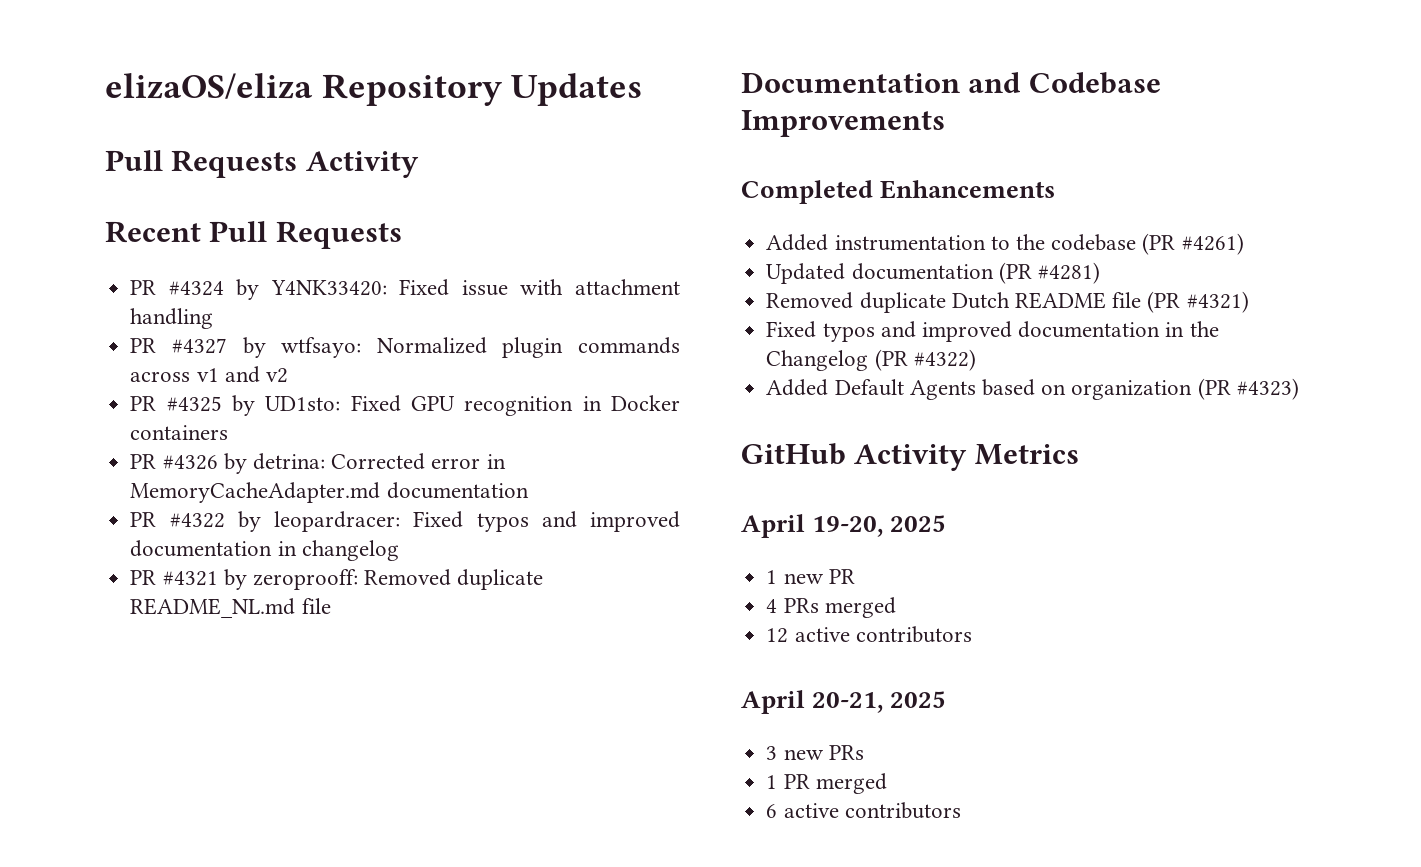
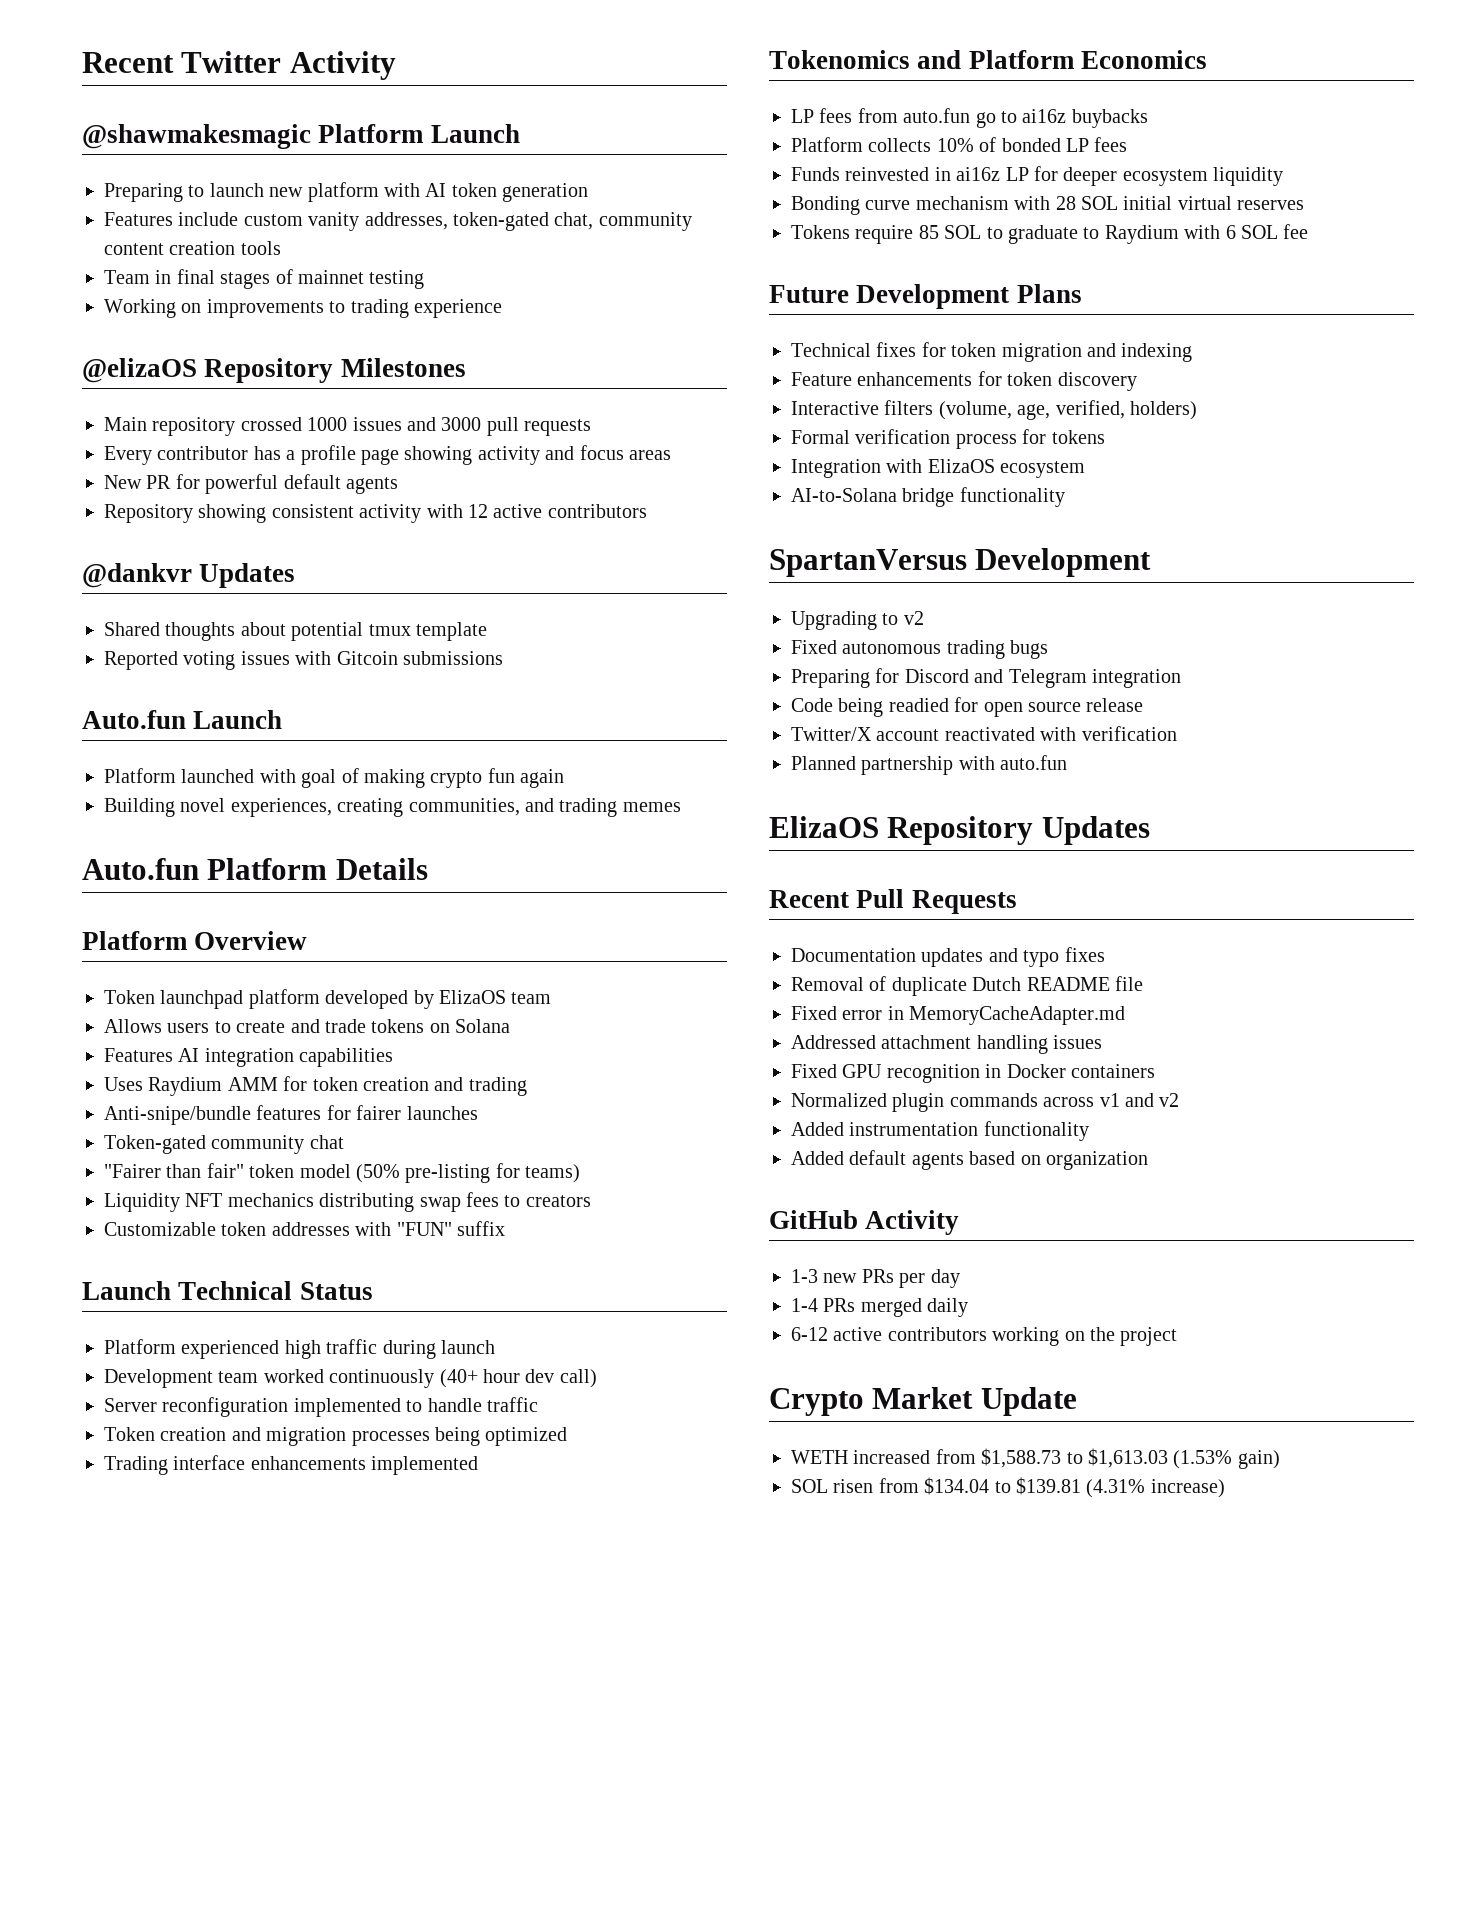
[105,73,313,99] elizaOS/eliza -> [82,51,396,80] [82,124,520,149] [104,182,589,202] [104,212,692,231] [104,241,281,255] [104,269,425,289] [104,299,502,318] [82,358,466,383] [104,417,592,436] [104,445,671,465] [104,474,398,494] [104,504,647,523] [82,563,296,588] [104,622,487,641] [104,651,503,670] [82,710,283,729] [104,768,565,788] [104,798,681,817] [82,858,428,880] [82,931,308,950] [104,989,552,1009] [104,1019,511,1033] [104,1048,394,1067] [104,1076,527,1096] [104,1105,478,1125] [104,1135,344,1154] [104,1163,581,1183] [104,1192,591,1212] [104,1221,505,1236] [82,1281,373,1300] [104,1339,495,1359] [104,1369,597,1388] [104,1397,538,1417] [104,1427,568,1446] [104,1455,479,1475] [769,50,1207,69] [791,108,1148,128] [791,137,1128,152] [791,166,1284,186] [791,196,1305,215] [791,224,1309,244] [769,284,1082,309] [791,342,1193,362] [791,371,1137,391] [791,400,1197,420] [791,429,1105,449] [791,459,1086,478] [791,487,1065,507] [769,548,1152,577] [791,611,924,630] [791,640,1049,659] [791,668,1181,688] [791,697,1144,717] [791,726,1177,741] [791,755,1068,775] [769,816,879,838] Recent Twitter Activity // @shawmakesmagic Platform Launch // Preparing to launch new platform with AI token generation // Features include custom vanity addresses, token-gated chat, community content creation tools // Team in final stages of mainnet testing // Working on improvements to trading experience // @elizaOS Repository Milestones // Main repository crossed 1000 issues and 3000 pull requests // Every contributor has a profile page showing activity and focus areas // New PR for powerful default agents // Repository showing consistent activity with 12 active contributors // @dankvr Updates // Shared thoughts about potential tmux template // Reported voting issues with Gitcoin submissions // Auto.fun Launch // Platform launched with goal of making crypto fun again // Building novel experiences, creating communities, and trading memes // Auto.fun Platform Details // Platform Overview // Token launchpad platform developed by ElizaOS team // Allows users to create and trade tokens on Solana // Features AI integration capabilities // Uses Raydium AMM for token creation and trading // Anti-snipe/bundle features for fairer launches // Token-gated community chat // "Fairer than fair" token model (50% pre-listing for teams) // Liquidity NFT mechanics distributing swap fees to creators // Customizable token addresses with "FUN" suffix // Launch Technical Status // Platform experienced high traffic during launch // Development team worked continuously (40+ hour dev call) // Server reconfiguration implemented to handle traffic // Token creation and migration processes being optimized // Trading interface enhancements implemented // Tokenomics and Platform Economics // LP fees from auto.fun go to ai16z buybacks // Platform collects 10% of bonded LP fees // Funds reinvested in ai16z LP for deeper ecosystem liquidity // Bonding curve mechanism with 28 SOL initial virtual reserves // Tokens require 85 SOL to graduate to Raydium with 6 SOL fee // Future Development Plans // Technical fixes for token migration and indexing // Feature enhancements for token discovery // Interactive filters (volume, age, verified, holders) // Formal verification process for tokens // Integration with ElizaOS ecosystem // AI-to-Solana bridge functionality // SpartanVersus Development // Upgrading to v2 // Fixed autonomous trading bugs // Preparing for Discord and Telegram integration // Code being readied for open source release // Twitter/X account reactivated with verification // Planned partnership with auto.fun // ElizaOS
[105,150,419,178] // Pull Requests Activity -> (1150, 830) none
[130,279,680,300] [130,308,214,329] [130,337,362,358] PR #4324 by Y4NK33420: Fixed issue with attachment handling // PR #4327 by wtfsayo: -> [791,947,1105,967] [791,976,1143,996] [791,1006,1126,1025] [791,1035,1103,1054] [791,1064,1155,1083] Documentation updates and typo fixes // Removal of duplicate Dutch README file // Fixed error in MemoryCacheAdapter.md // Addressed attachment handling issues // Fixed GPU recognition in Docker containers //
[130,395,680,416] [130,425,229,440] [130,453,506,474] [130,482,529,503] [130,511,680,532] [130,540,399,561] [130,569,544,590] [130,598,331,618] [741,72,1161,94] [741,110,945,137] [741,180,1056,204] [766,233,1244,255] [766,262,1100,284] [766,291,1249,313] [766,321,1219,342] [766,349,976,371] [766,379,976,400] PR #4325 by UD1sto: Fixed GPU recognition in Docker containers // PR #4326 by detrina: Corrected error in MemoryCacheAdapter.md documentation // PR #4322 by leopardracer: Fixed typos and improved documentation in changelog // PR #4321 by zeroprooff: Removed duplicate README_NL.md file // Documentation and Codebase Improvements // Completed Enhancements // Added instrumentation to the codebase (PR #4261) // Updated documentation (PR #4281) // Removed duplicate Dutch README file (PR #4321) // Fixed typos and improved documentation in the Changelog (PR #4322) // Added Default Agents -> [791,1121,1089,1141] [791,1150,964,1170] Added instrumentation functionality // Added default agents
[1197,378,1299,400] (PR #4323) -> (1148, 1160) none
[974,444,1079,465] [741,514,947,538] [766,569,855,584] [766,599,778,613] Metrics // April 19-20, 2025 // 1 new PR // 4 -> [791,1269,960,1288] [791,1298,818,1312] // 1-3 new PRs per day // 1-4
[766,626,972,643] [741,690,947,714] [766,745,864,760] [766,773,887,794] [766,802,961,819] // 12 active contributors // April 20-21, 2025 // 3 new PRs // 1 PR merged // 6 active contributors -> [927,1298,969,1317] [791,1327,1178,1346] [769,1387,1077,1416] [791,1448,1280,1469] [791,1477,1225,1498] daily // 6-12 active contributors working on the project // Crypto Market Update // WETH increased from $1,588.73 to $1,613.03 (1.53% gain) // SOL risen from $134.04 to $139.81 (4.31% increase)

